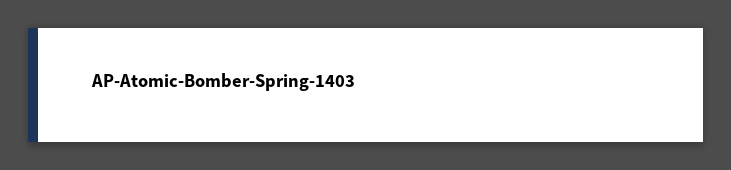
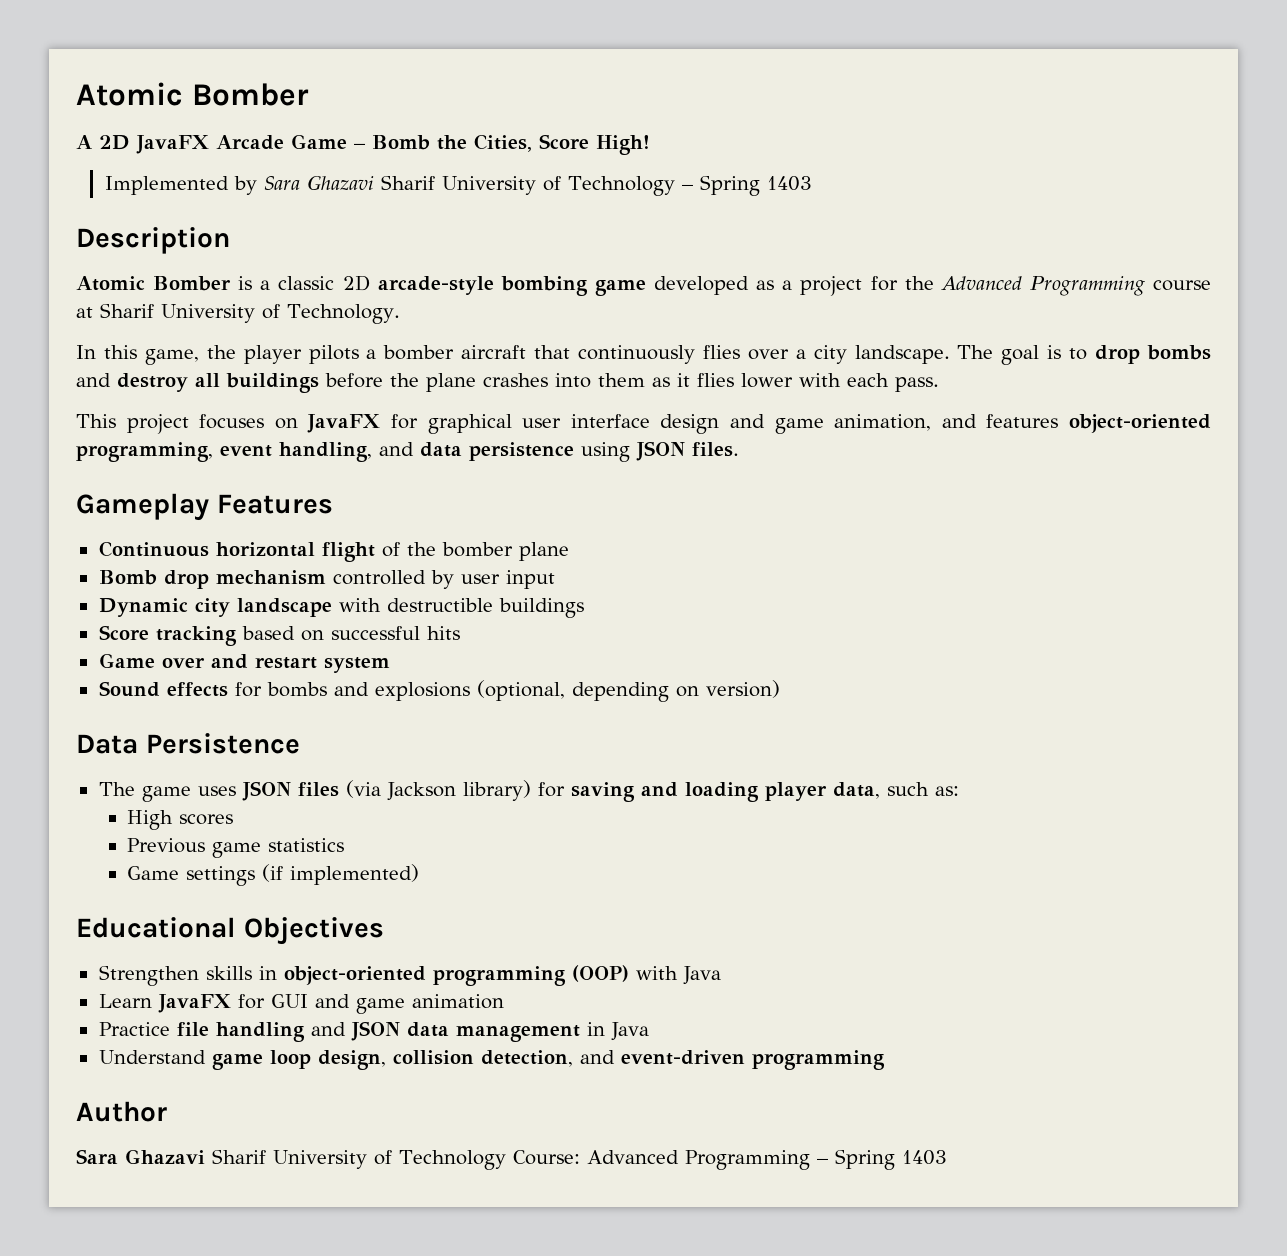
[91,73,355,91] AP-Atomic-Bomber-Spring-1403 -> [76,82,309,106] [76,134,650,155] [104,175,812,196] [76,227,230,254] [76,275,1211,296] [76,303,400,324] [76,345,1212,365] [76,373,939,393] [76,414,1212,434] [76,441,739,462] [76,493,333,521] [98,541,569,562] [98,570,555,589] [98,598,584,618] [98,625,460,646] [98,653,390,673] [98,680,780,702] [76,733,300,754] [98,780,959,802] [127,810,234,830] [127,838,345,858] [127,864,420,886] [76,917,384,945] [98,965,721,986] [98,994,504,1014] [98,1021,649,1042] [98,1050,885,1070] [76,1101,167,1122] [76,1149,947,1170] Atomic Bomber // A 2D JavaFX Arcade Game – Bomb the Cities, Score High! // Implemented by Sara Ghazavi Sharif University of Technology – Spring 1403 // Description // Atomic Bomber is a classic 2D arcade-style bombing game developed as a project for the Advanced Programming course at Sharif University of Technology. // In this game, the player pilots a bomber aircraft that continuously flies over a city landscape. The goal is to drop bombs and destroy all buildings before the plane crashes into them as it flies lower with each pass. // This project focuses on JavaFX for graphical user interface design and game animation, and features object-oriented programming, event handling, and data persistence using JSON files. // Gameplay Features // Continuous horizontal flight of the bomber plane // Bomb drop mechanism controlled by user input // Dynamic city landscape with destructible buildings // Score tracking based on successful hits // Game over and restart system // Sound effects for bombs and explosions (optional, depending on version) // Data Persistence // The game uses JSON files (via Jackson library) for saving and loading player data, such as: // High scores // Previous game statistics // Game settings (if implemented) // Educational Objectives // Strengthen skills in object-oriented programming (OOP) with Java // Learn JavaFX for GUI and game animation // Practice file handling and JSON data management in Java // Understand game loop design, collision detection, and event-driven programming // Author // Sara Ghazavi Sharif University of Technology Course: Advanced Programming – Spring 1403

